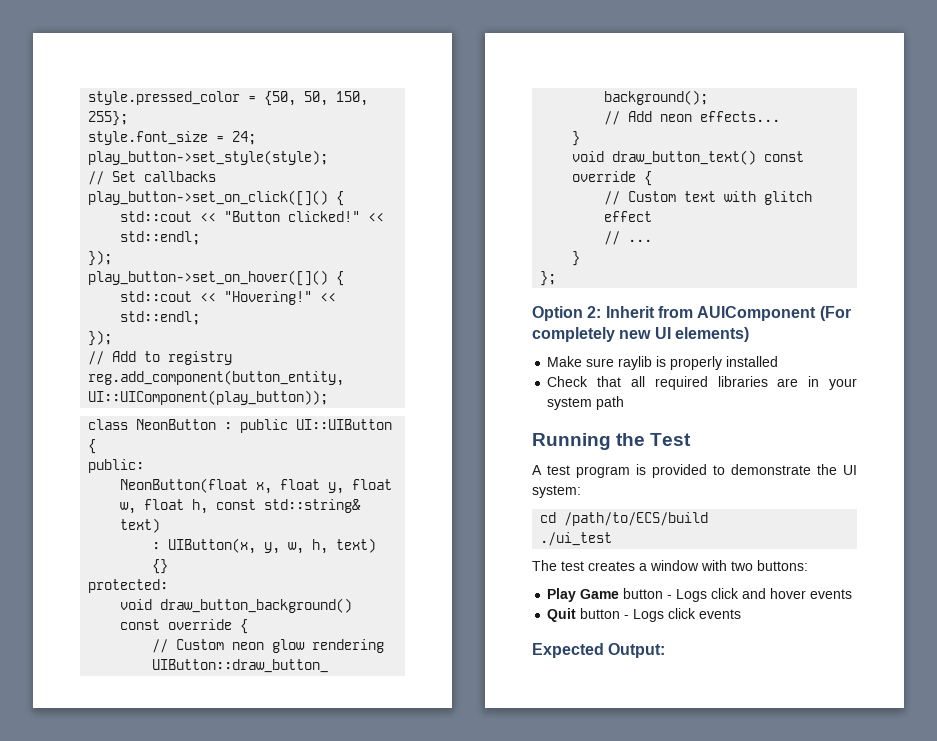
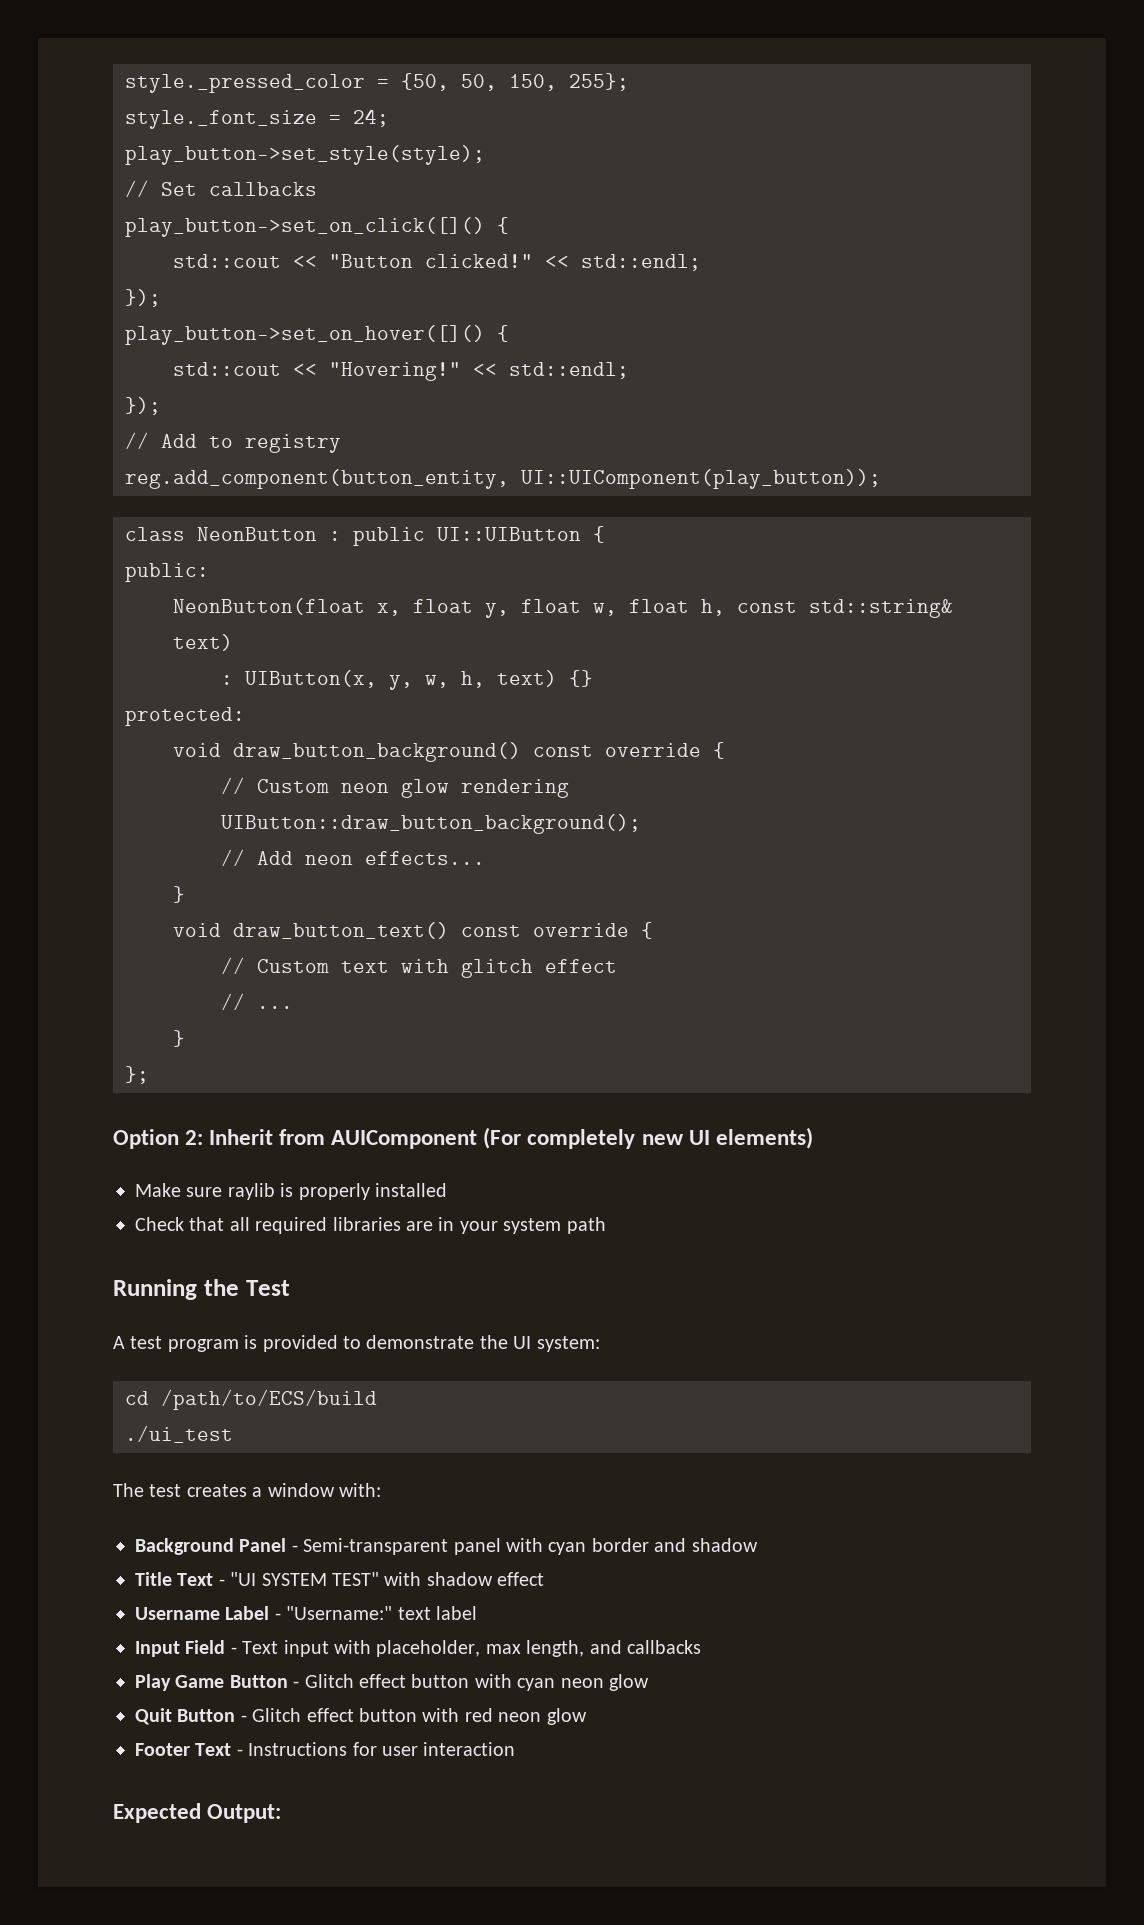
[88,91,241,105] style.pressed_color -> [125,74,365,93] style._pressed_color
[88,131,209,145] style.font_size -> [125,110,317,129] style._font_size
[701,560,808,571] [547,588,853,602] [547,608,742,622] with two buttons: // Play Game button - Logs click and hover events // Quit button - Logs click events -> [339,1483,381,1497] [135,1538,758,1555] [135,1572,545,1586] [135,1606,477,1620] [135,1640,701,1657] [135,1674,649,1691] [135,1708,587,1725] [135,1742,516,1756] with: // Background Panel - Semi-transparent panel with cyan border and shadow // Title Text - "UI SYSTEM TEST" with shadow effect // Username Label - "Username:" text label // Input Field - Text input with placeholder, max length, and callbacks // Play Game Button - Glitch effect button with cyan neon glow // Quit Button - Glitch effect button with red neon glow // Footer Text - Instructions for user interaction

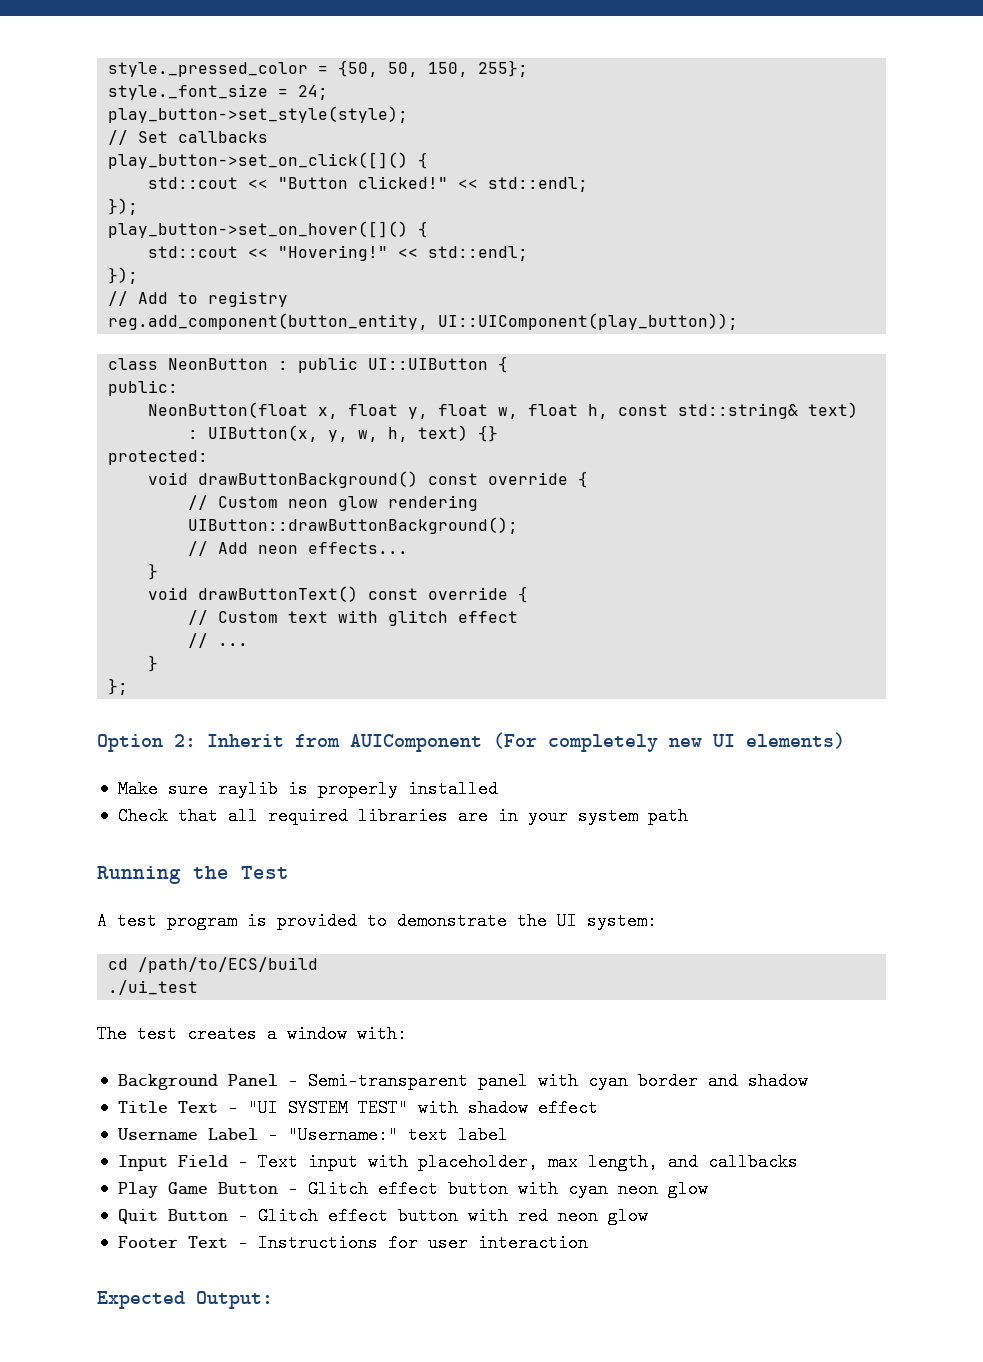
[233,742,521,762] draw_button_background() -> [198,471,419,488] drawButtonBackground()
[221,814,641,834] UIButton::draw_button_background(); -> [188,517,519,534] UIButton::drawButtonBackground();
[233,922,449,939] draw_button_text() -> [198,586,359,602] drawButtonText()

